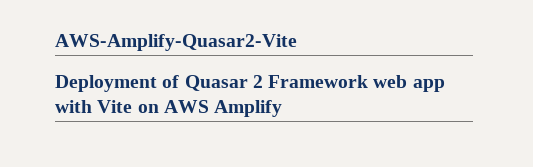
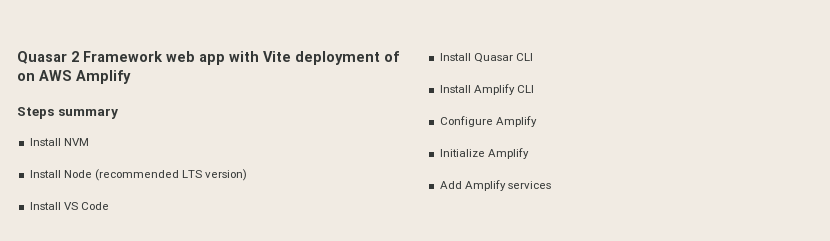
[55,34,297,51] [55,75,180,92] AWS-Amplify-Quasar2-Vite // Deployment of -> (17, 57) none
(133, 106) none -> [295,51,399,65] deployment of
(283, 108) none -> [17,107,118,119] [29,138,89,146] [29,169,248,181] [29,202,109,210] [439,53,533,63] [439,84,534,95] [439,116,537,127] [439,148,529,159] [439,180,551,191] // Steps summary // Install NVM // Install Node (recommended LTS version) // Install VS Code // Install Quasar CLI // Install Amplify CLI // Configure Amplify // Initialize Amplify // Add Amplify services

